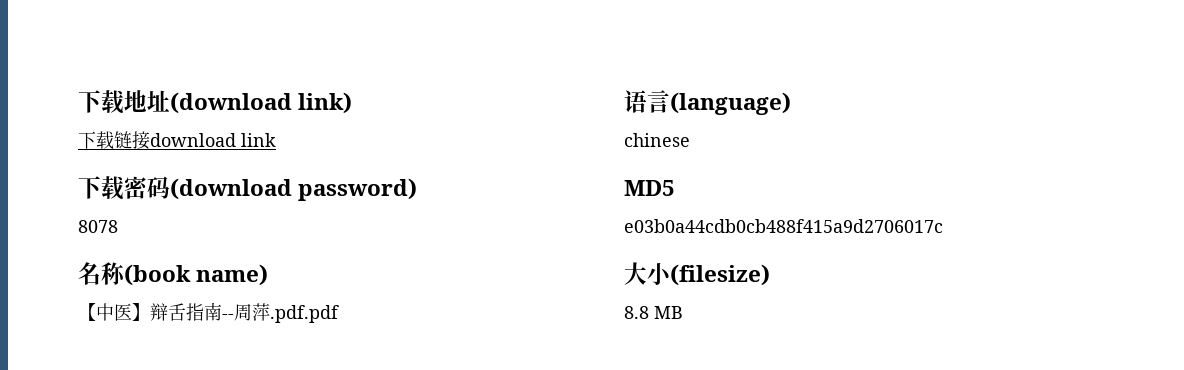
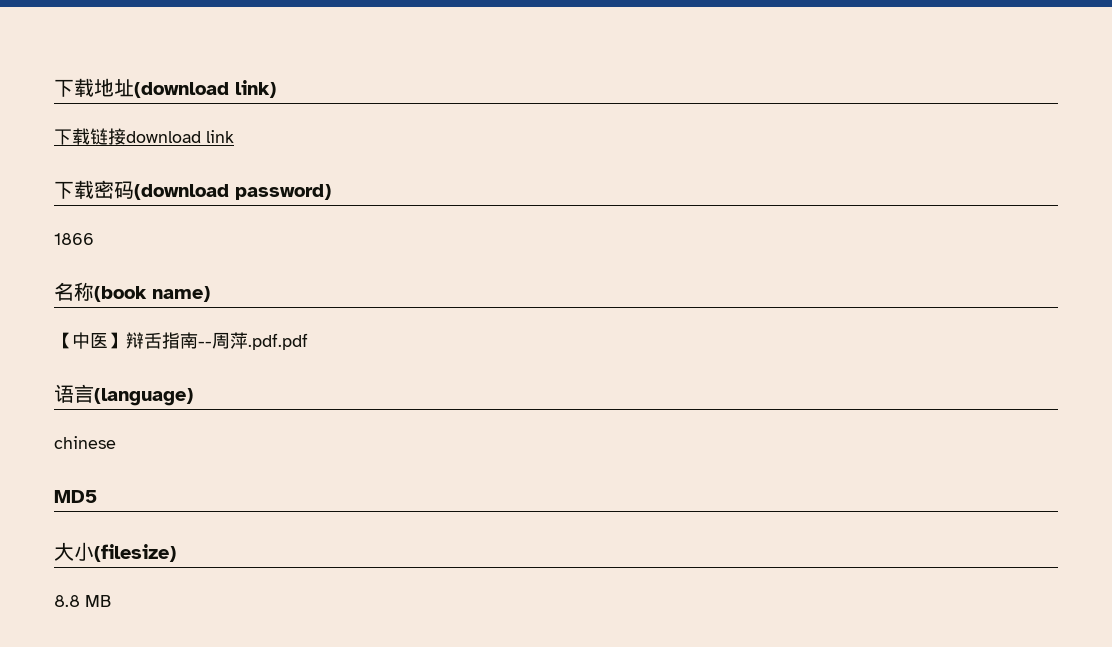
[78,220,118,233] 8078 -> [54,233,94,245] 1866
[624,219,943,233] // e03b0a44cdb0cb488f415a9d2706017c -> (97, 496) none

